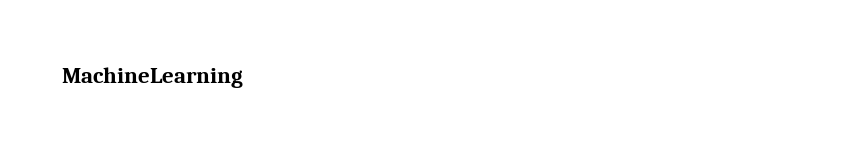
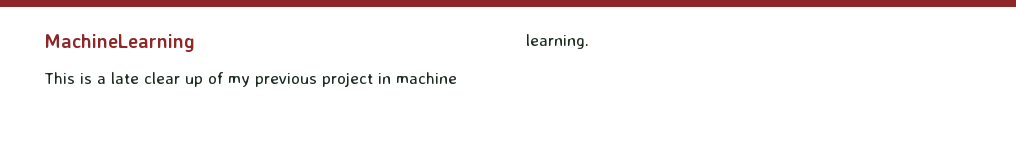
(243, 77) none -> [44,72,457,87] [526,34,589,49] // This is a late clear up of my previous project in machine learning.

